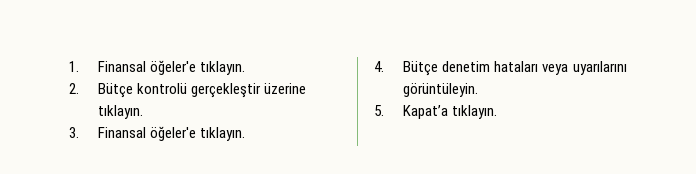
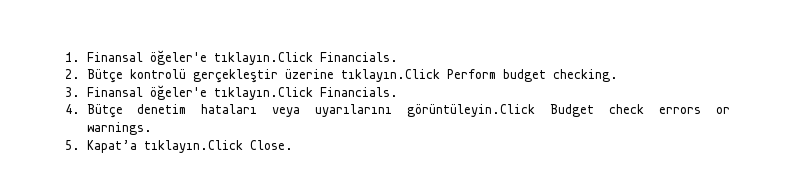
[200,61,246,75] tıklayın. -> [213,52,398,65] tıklayın.Click Financials.
[98,105,144,119] tıklayın. -> [340,69,618,82] tıklayın.Click Perform budget checking.
[200,127,246,141] tıklayın. -> [213,87,398,100] tıklayın.Click Financials.
[403,83,479,97] görüntüleyin. -> [407,104,731,117] [86,122,152,135] görüntüleyin.Click Budget check errors or warnings.
[452,105,498,119] tıklayın. -> [143,140,293,153] tıklayın.Click Close.

